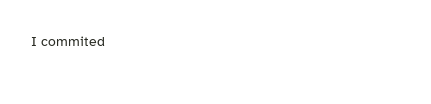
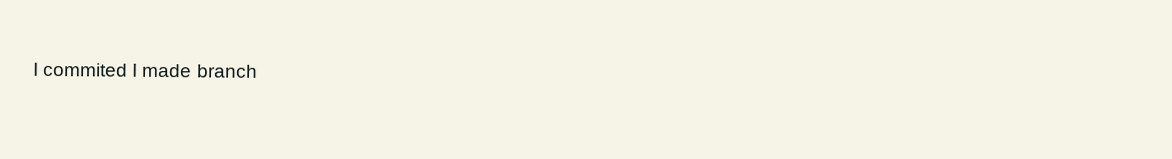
(105, 41) none -> [132,63,258,78] I made branch

